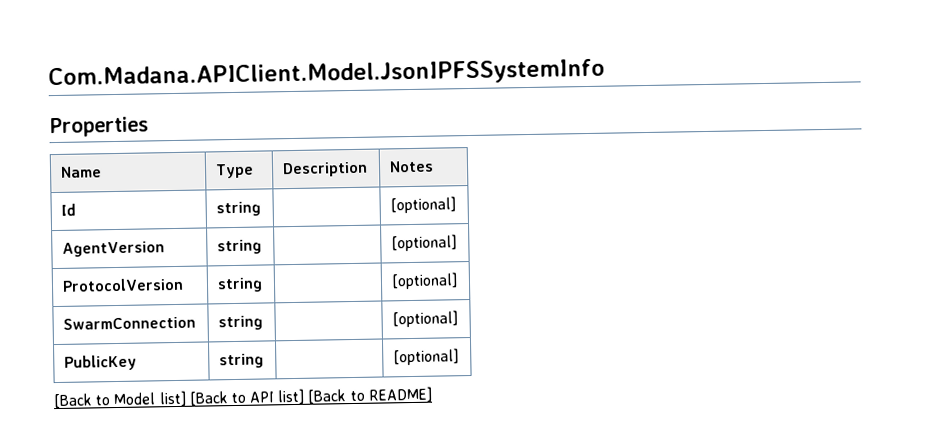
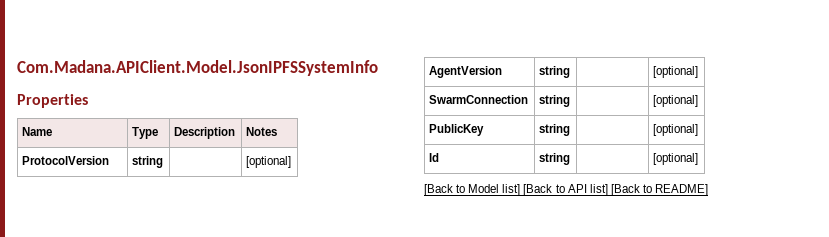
[61,203,77,216] Id -> [22,156,110,165] ProtocolVersion
[62,277,185,292] [217,277,264,293] [391,272,459,290] // ProtocolVersion | string | | [optional] -> (699, 72) none
(460, 357) none -> [429,153,440,162] [539,153,571,165] [653,153,699,165] // Id | string | | [optional]

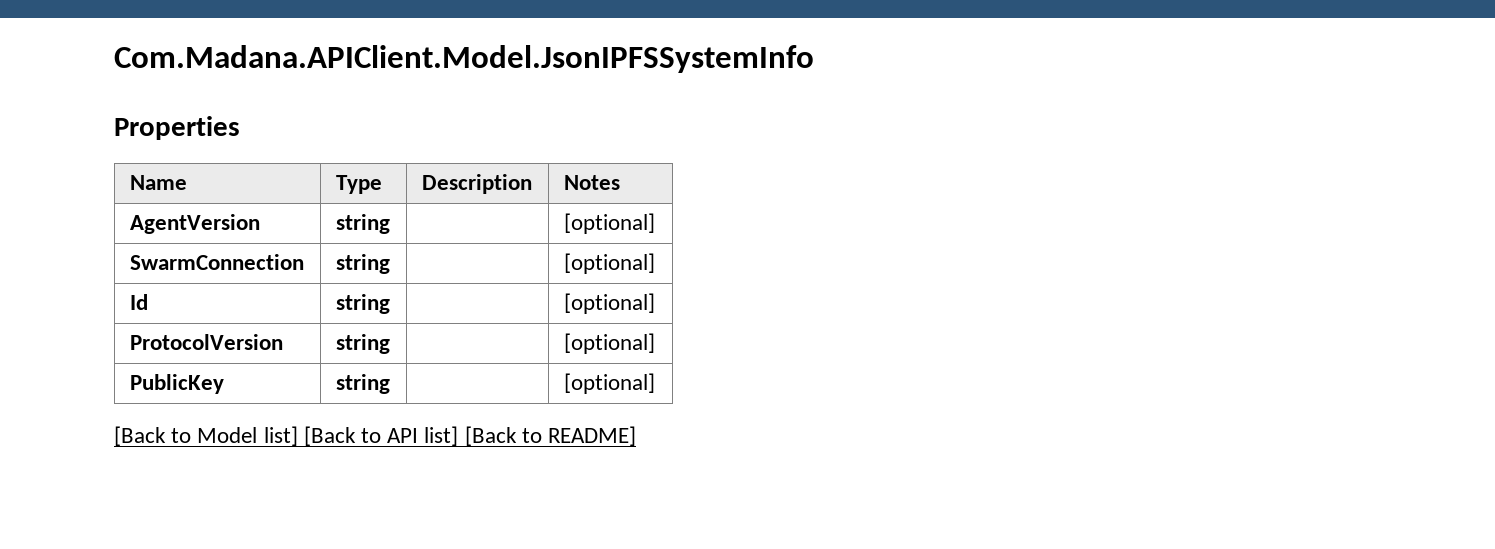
[22,156,110,165] [132,156,164,168] [246,156,292,168] // ProtocolVersion | string | | [optional] -> (620, 182) none
[429,124,485,136] [539,124,571,136] [653,124,699,136] [429,153,440,162] PublicKey | string | | [optional] // Id -> [129,294,148,310] [335,294,390,314] [563,293,655,314] [129,334,283,350] [335,334,390,354] [563,333,655,354] [129,374,224,394] Id | string | | [optional] // ProtocolVersion | string | | [optional] // PublicKey

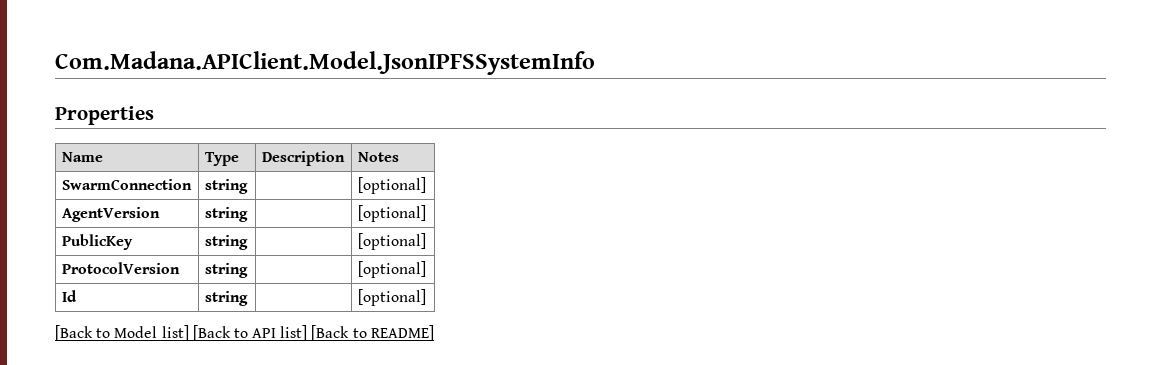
(620, 182) none -> [61,179,192,190] [204,179,248,194] [357,177,426,194] // SwarmConnection | string | | [optional]
[129,254,304,270] [335,254,390,274] [563,253,655,274] [129,294,148,310] SwarmConnection | string | | [optional] // Id -> [61,234,133,250] PublicKey
[129,374,224,394] PublicKey -> [61,290,77,302] Id

